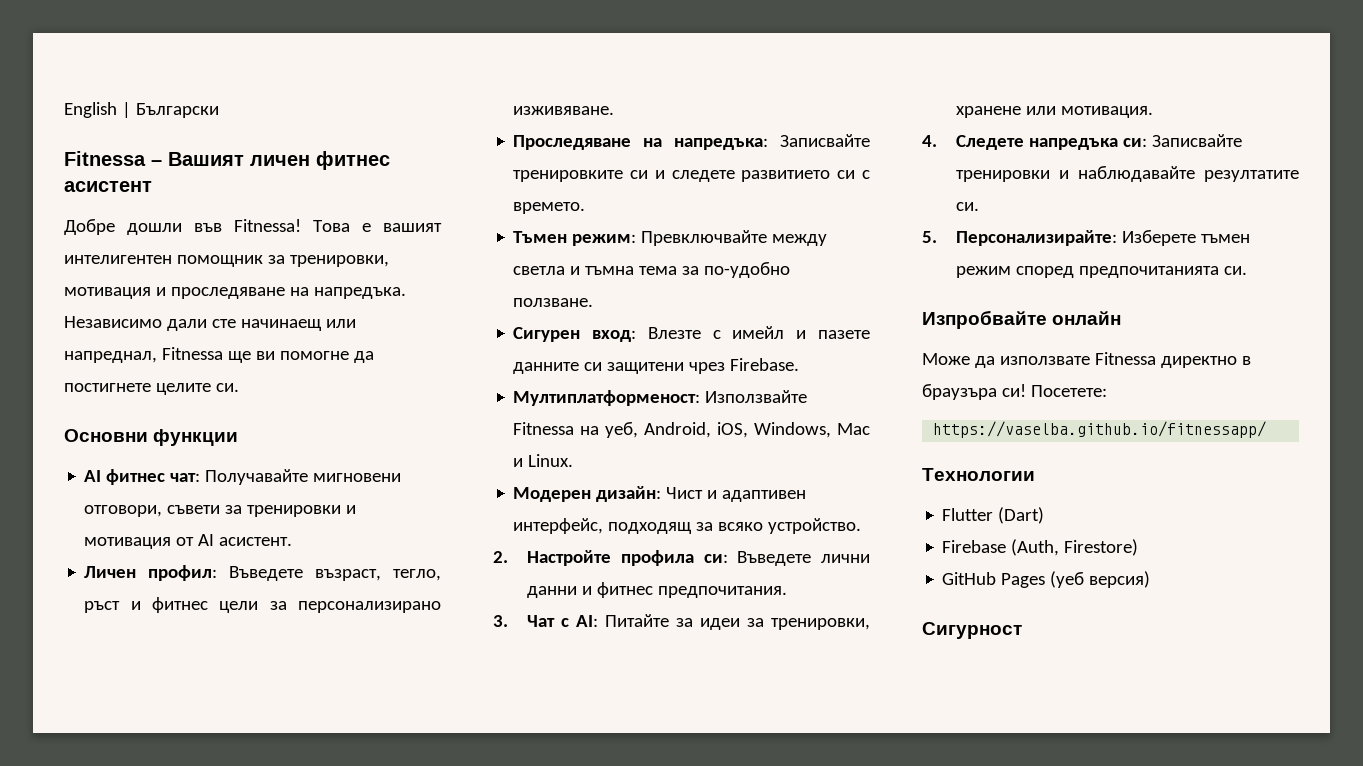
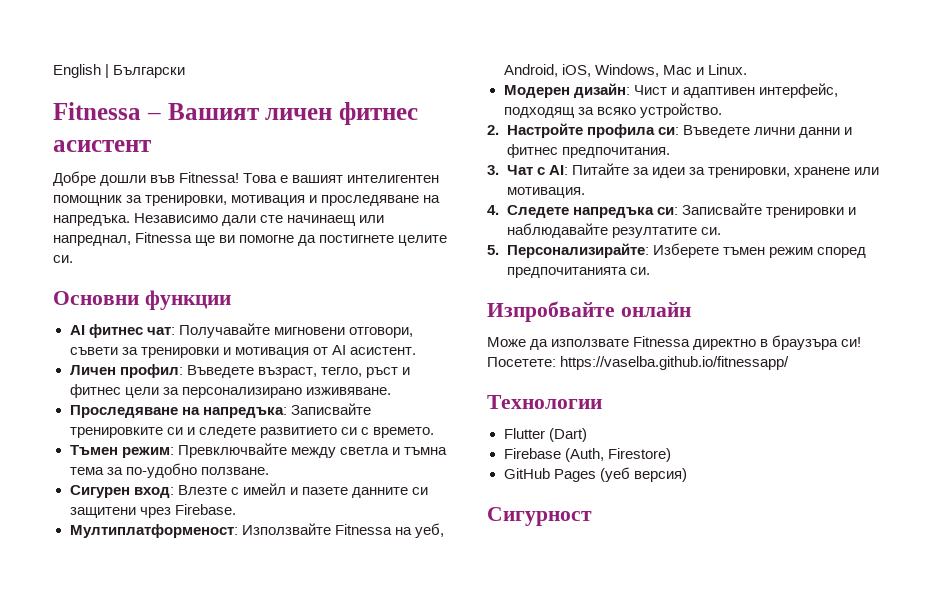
(1107, 391) // -> (556, 362) none

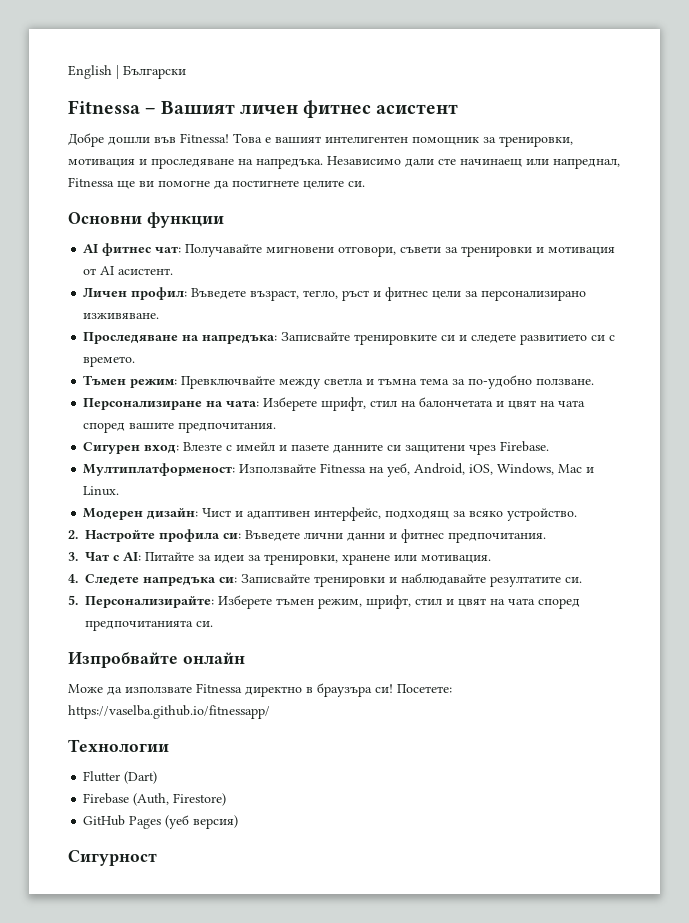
(269, 471) none -> [83,397,586,411] [83,422,277,433] // Персонализиране на чата: Изберете шрифт, стил на балончетата и цвят на чата според вашите предпочитания.
[768,247,813,258] режим -> [318,595,536,609] режим, шрифт, стил и цвят на чата

